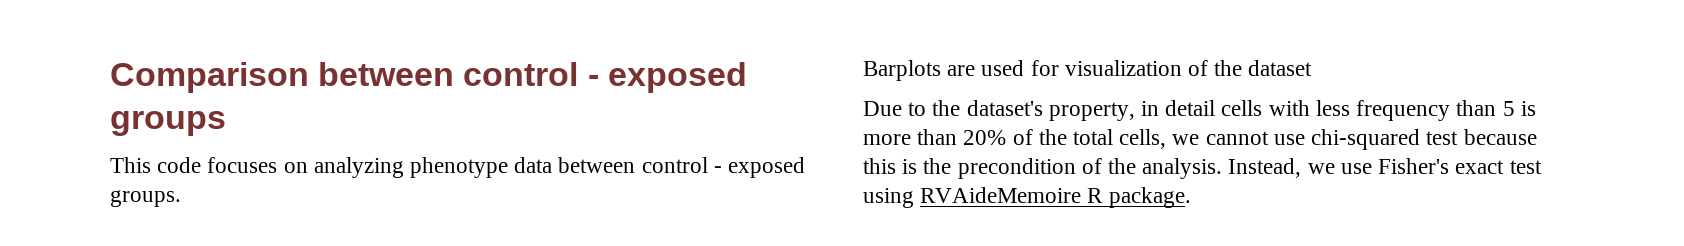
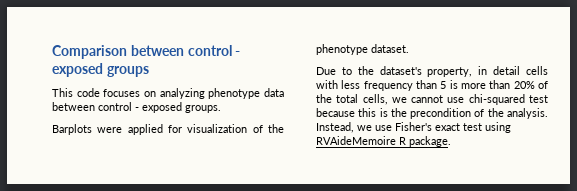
[947,60,1025,76] are used -> [97,124,163,135] were applied
[1248,60,1313,76] dataset -> [316,44,409,55] phenotype dataset.

